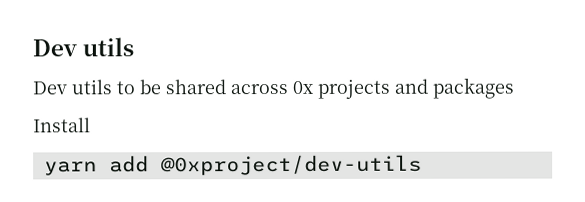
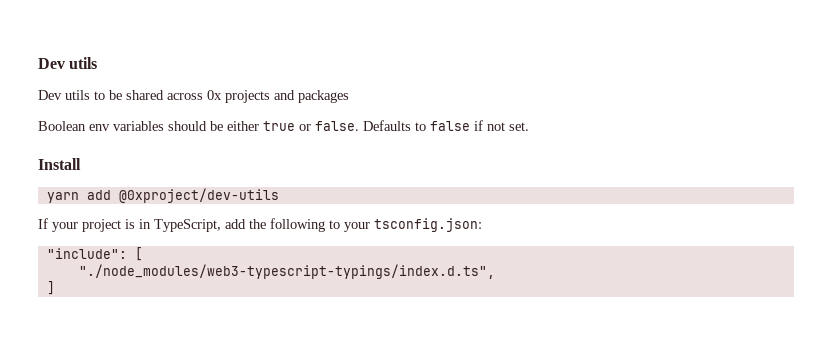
[33,117,91,133] [43,154,422,176] Install // yarn add @0xproject/dev-utils -> [38,120,529,131] [38,158,81,170] [46,188,279,203] [38,218,482,232] [46,247,143,261] [78,264,495,279] [46,281,55,295] Boolean env variables should be either true or false. Defaults to false if not set. // Install // yarn add @0xproject/dev-utils // If your project is in TypeScript, add the following to your tsconfig.json: // "include": [ // "./node_modules/web3-typescript-typings/index.d.ts", // ]

